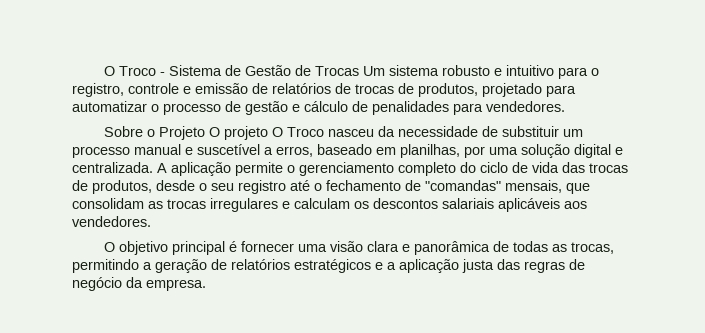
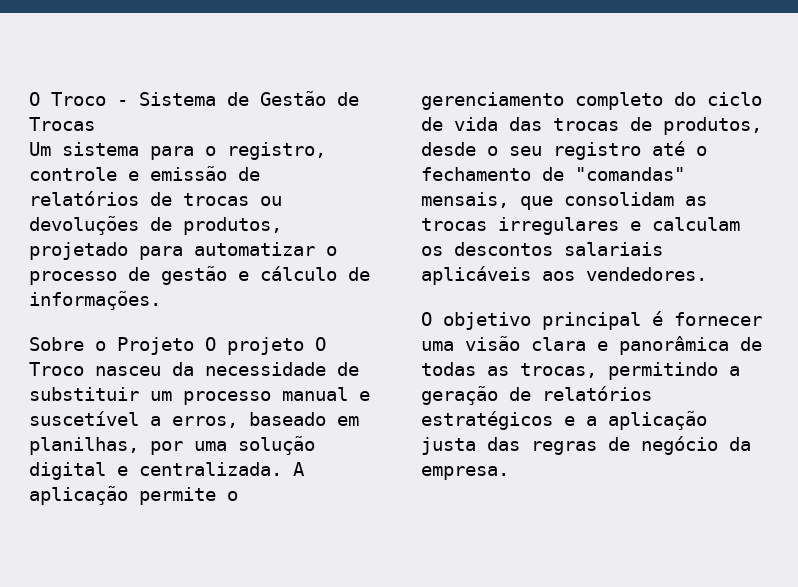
(359, 71) none -> (95, 124) //
[441,65,554,76] robusto e intuitivo -> (139, 149) none
(394, 89) none -> [260,196,282,206] [29,216,139,235] ou devoluções
[372,101,565,115] penalidades para vendedores. -> [29,291,161,310] informações.

